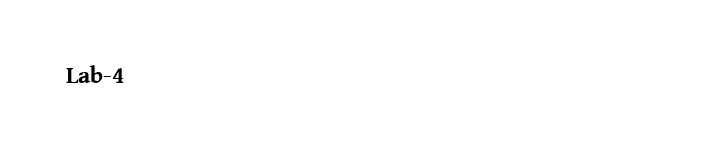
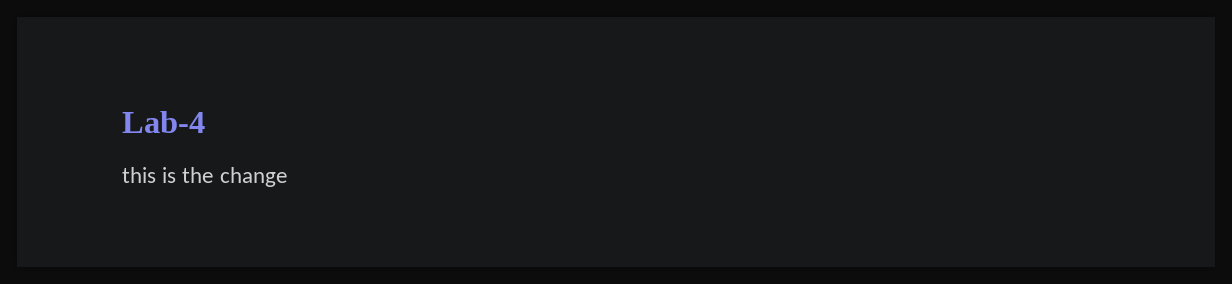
(124, 74) none -> [122,167,287,187] // this is the change

